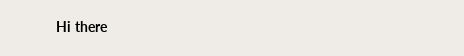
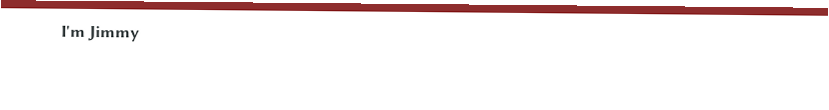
[56,21,108,32] Hi there -> [61,25,141,42] I'm Jimmy

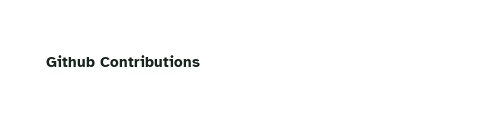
[61,25,141,42] I'm Jimmy -> [46,55,200,67] Github Contributions

